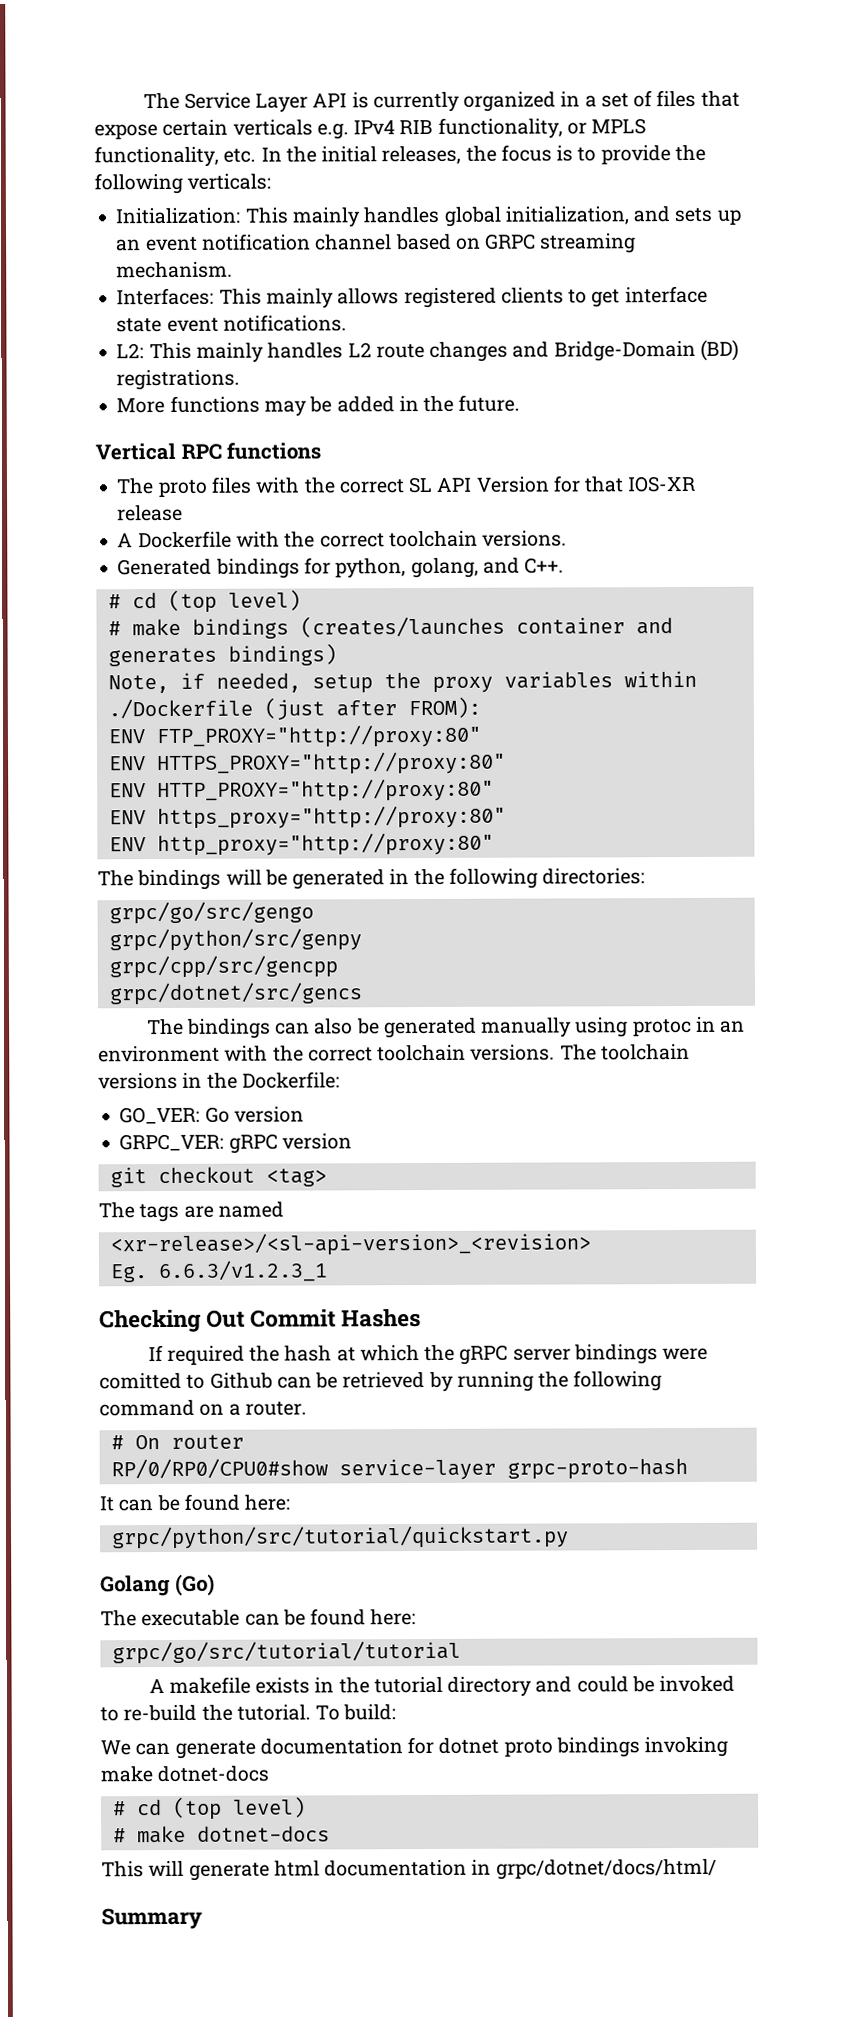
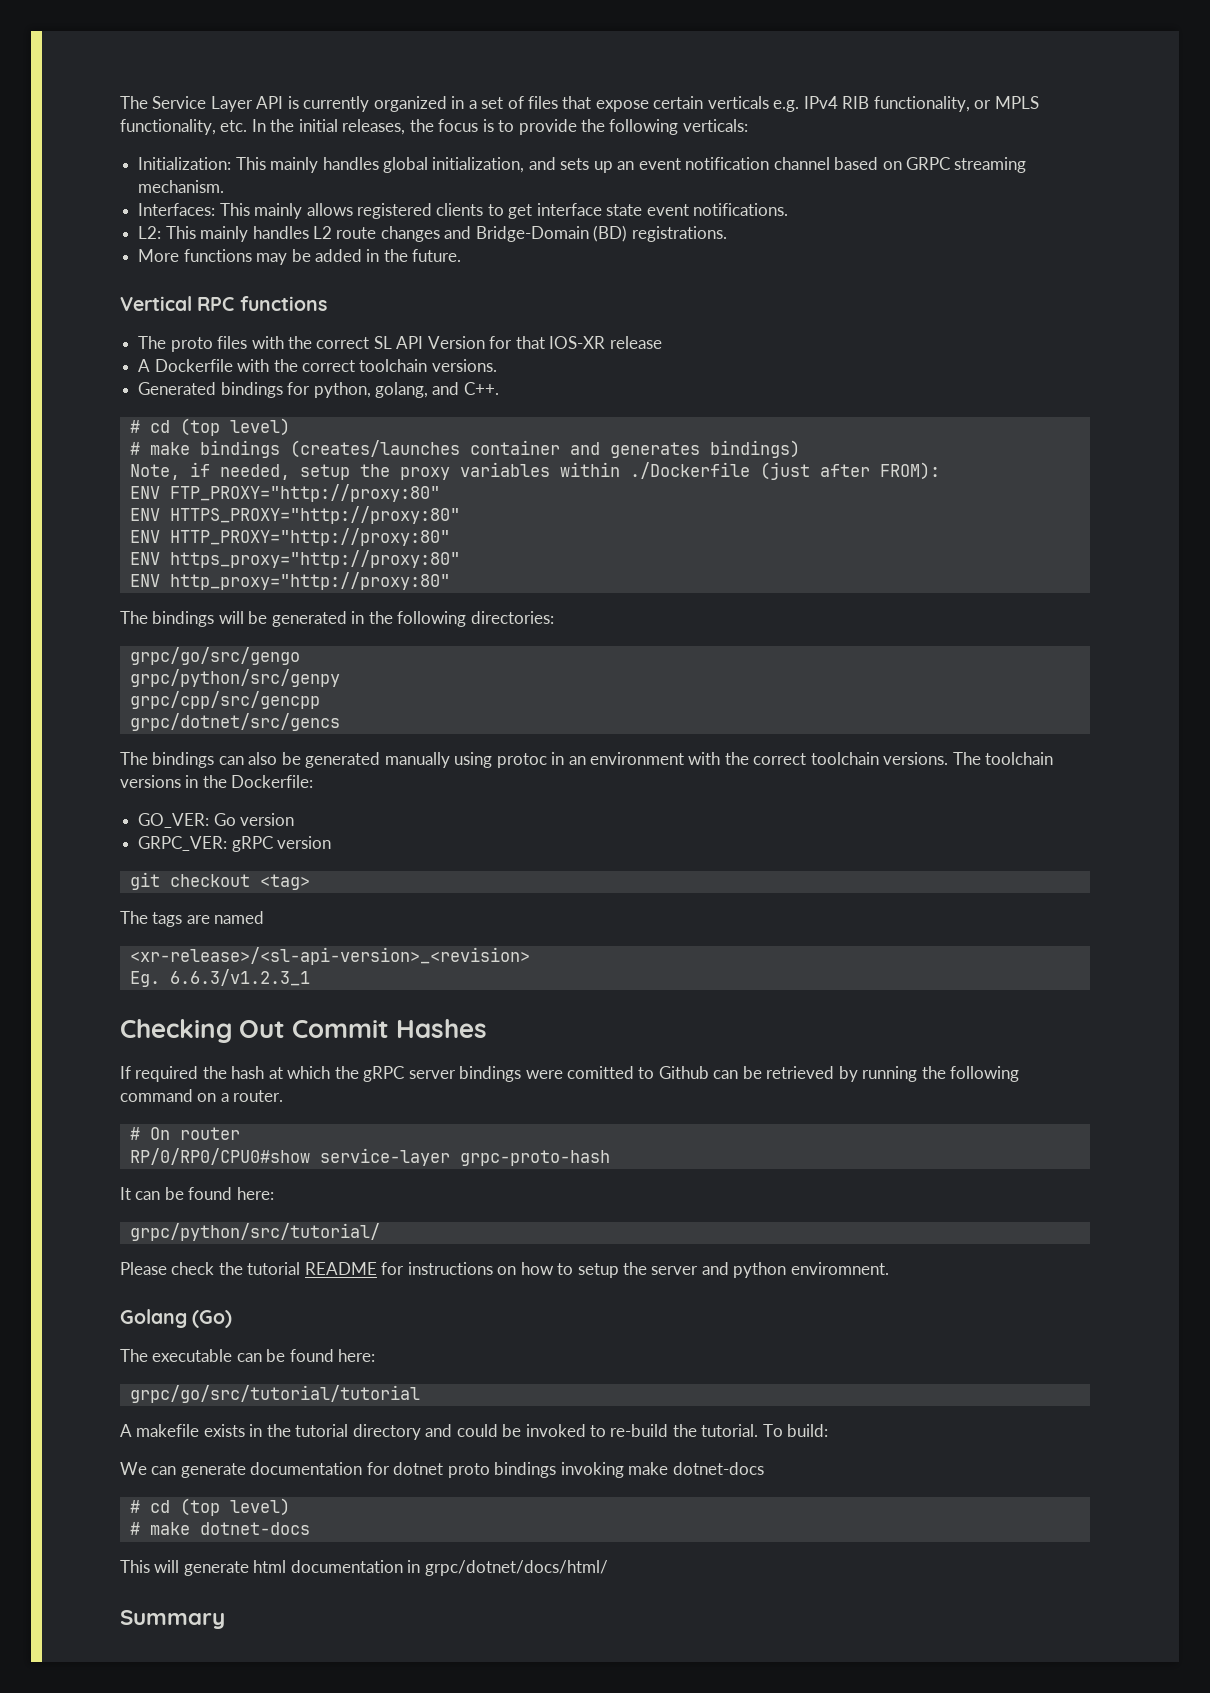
[110,1525,569,1550] grpc/python/src/tutorial/quickstart.py -> [129,1223,380,1241] [120,1262,889,1278] grpc/python/src/tutorial/ // Please check the tutorial README for instructions on how to setup the server and python enviromnent.

